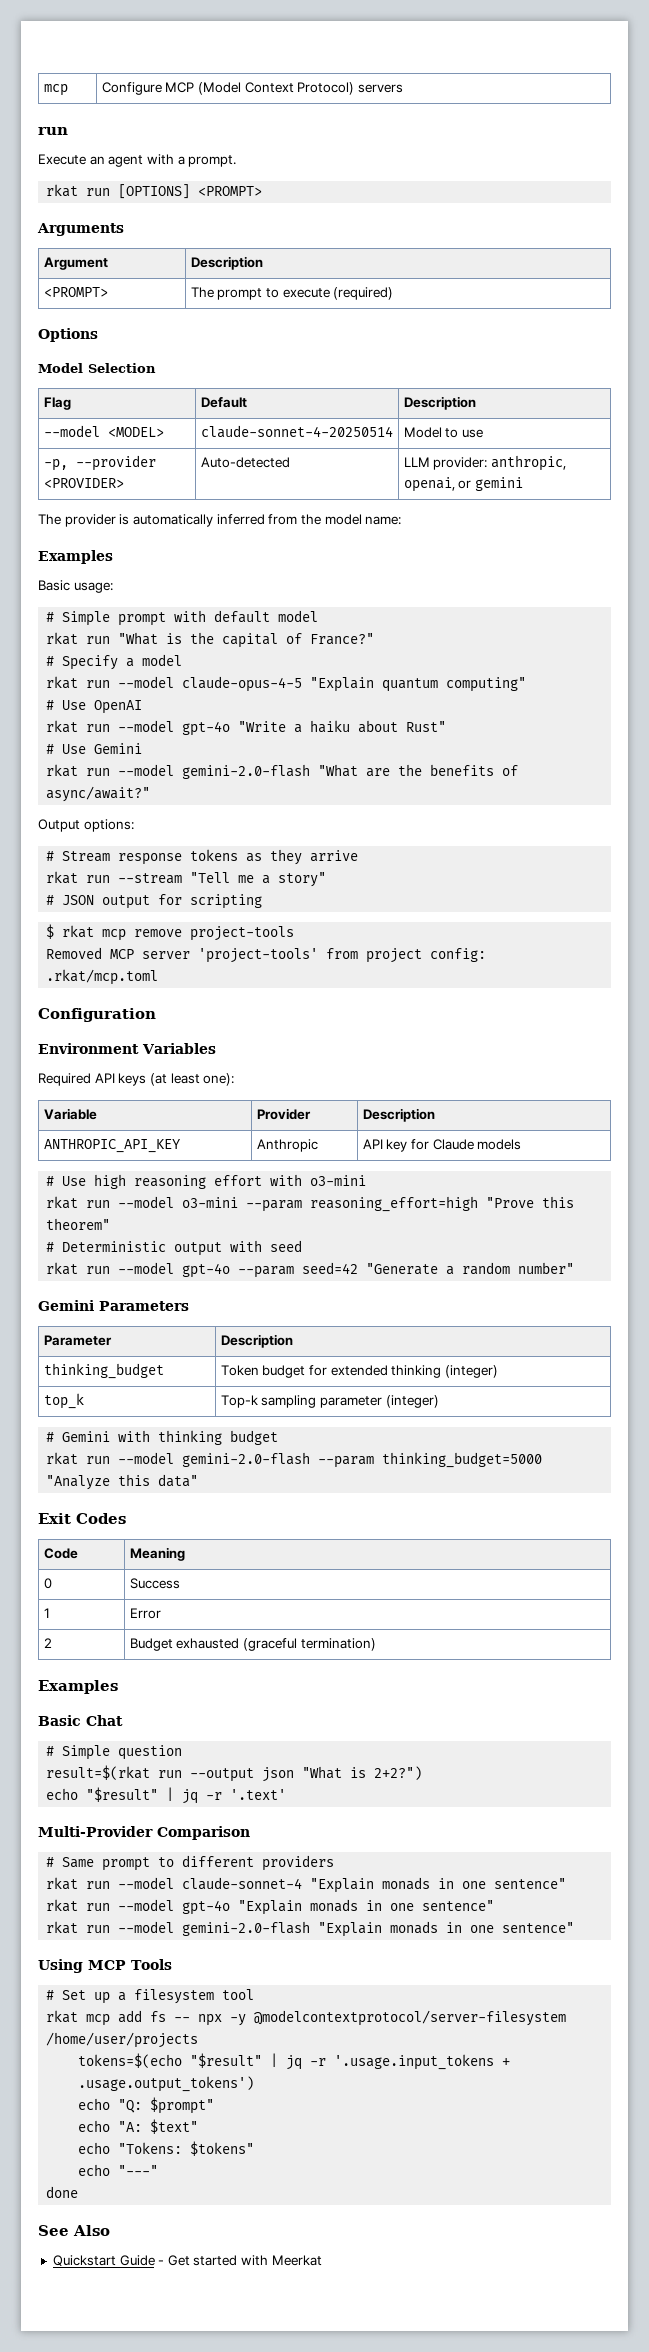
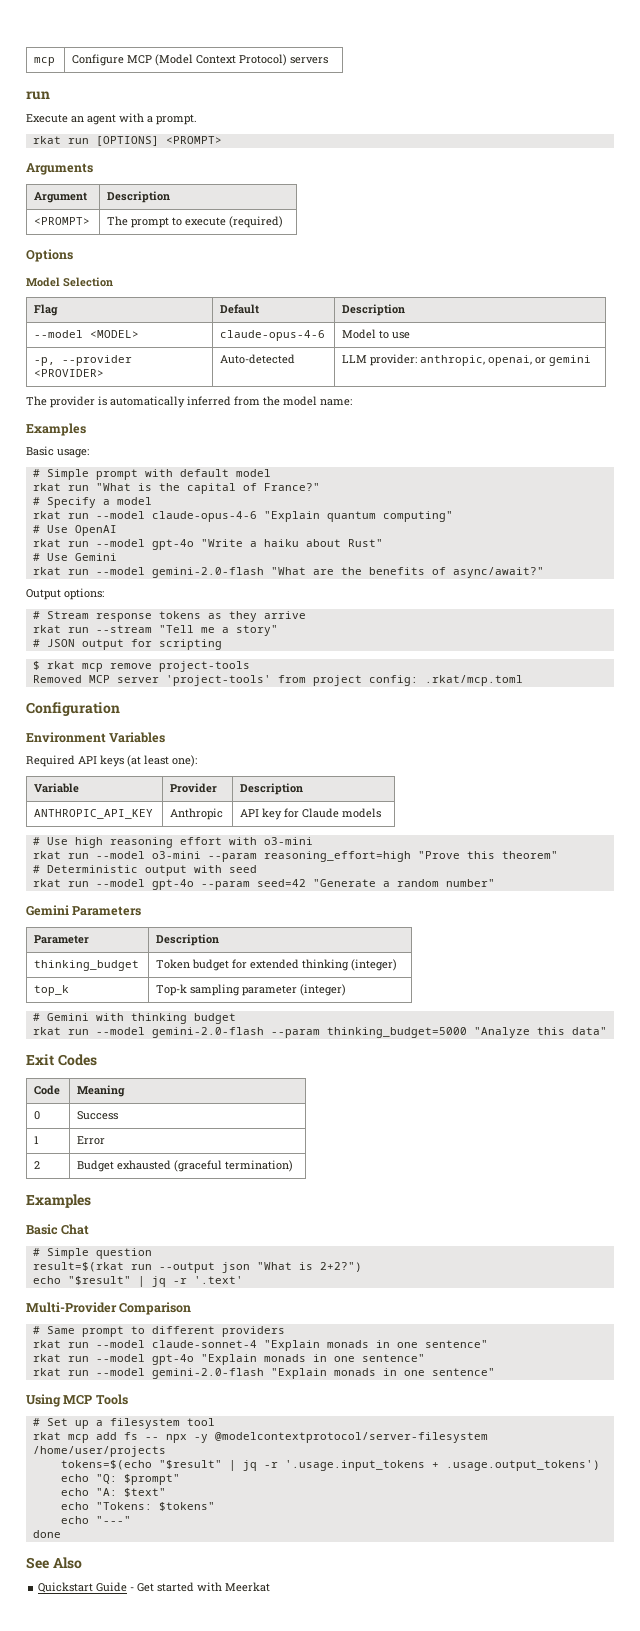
[200,425,393,438] claude-sonnet-4-20250514 -> [220,330,326,341] claude-opus-4-6
[182,676,303,692] claude-opus-4-5 -> [151,511,257,522] claude-opus-4-6

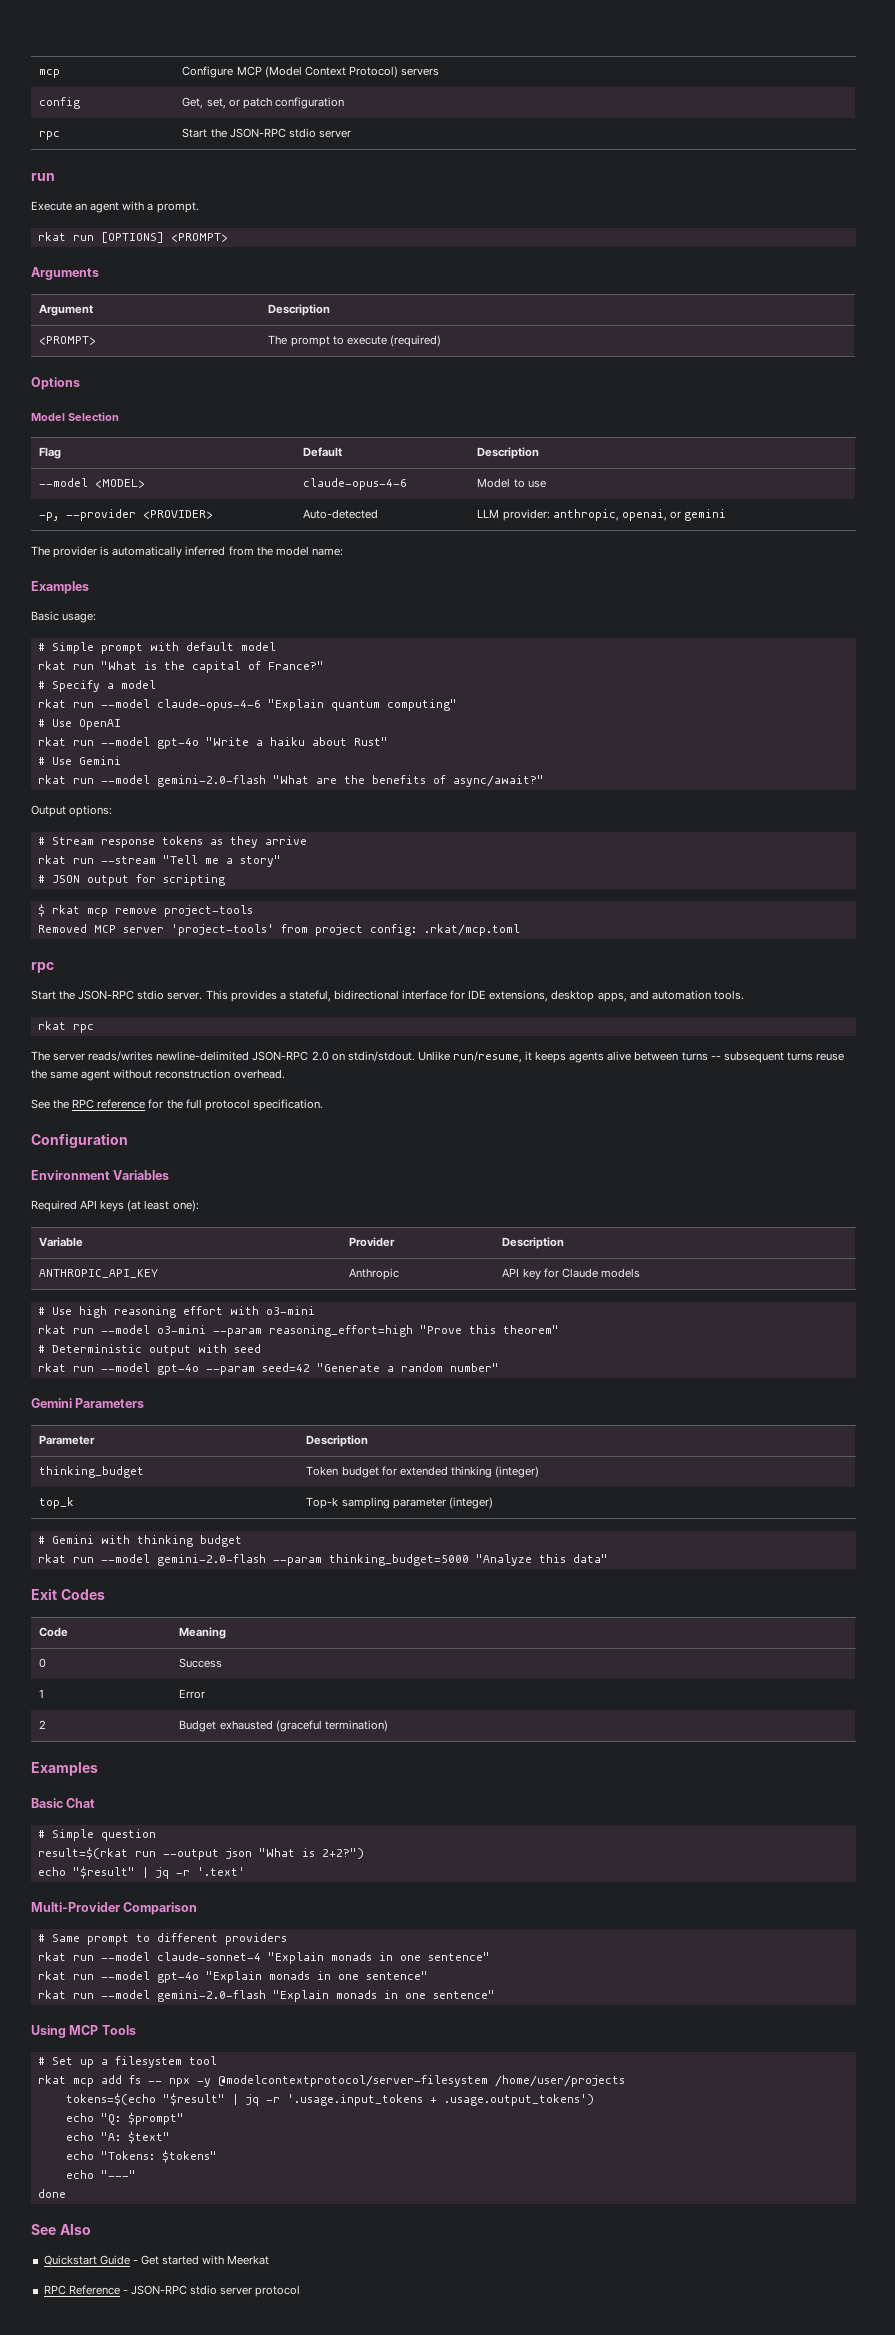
(329, 60) none -> [39,97,81,109] [182,97,344,109] [39,131,61,140] [182,128,351,138] // config | Get, set, or patch configuration // rpc | Start the JSON-RPC stdio server
(523, 680) none -> [31,962,54,973] [31,990,744,1002] [37,1021,94,1033] [31,1051,844,1063] [31,1069,285,1081] [31,1099,323,1111] // rpc // Start the JSON-RPC stdio server. This provides a stateful, bidirectional interface for IDE extensions, desktop apps, and automation tools. // rkat rpc // The server reads/writes newline-delimited JSON-RPC 2.0 on stdin/stdout. Unlike run/resume, it keeps agents alive between turns -- subsequent turns reuse the same agent without reconstruction overhead. // See the RPC reference for the full protocol specification.
(271, 1587) none -> [43,2285,301,2297] // RPC Reference - JSON-RPC stdio server protocol

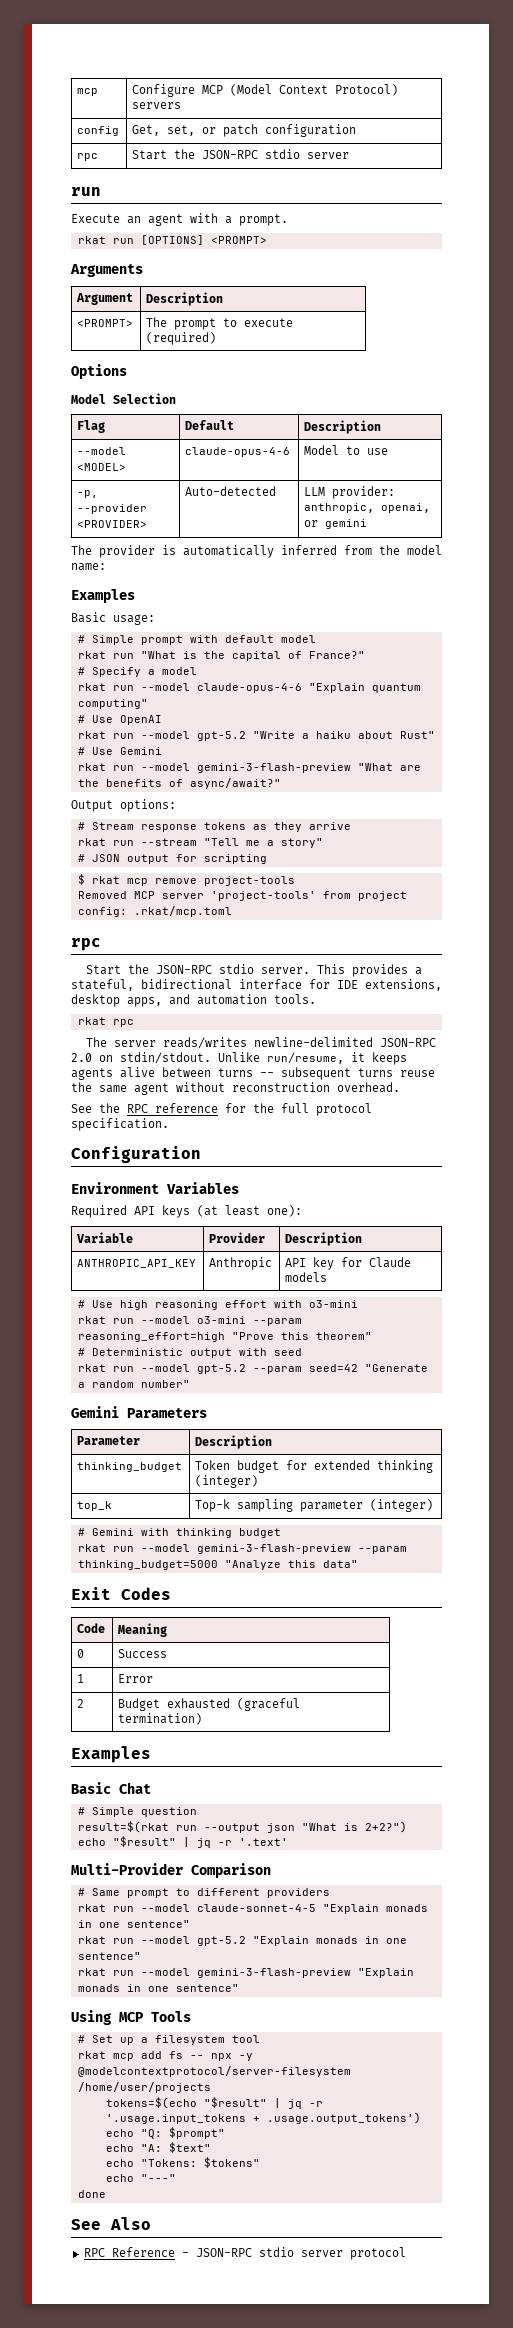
[156,738,199,749] gpt-4o -> [196,731,246,741] gpt-5.2
[156,775,266,787] gemini-2.0-flash -> [196,763,351,773] gemini-3-flash-preview
[156,1364,199,1375] gpt-4o -> [196,1364,246,1374] gpt-5.2
[156,1554,266,1566] gemini-2.0-flash -> [196,1544,351,1554] gemini-3-flash-preview
[156,1952,490,1964] [37,1971,428,1983] [37,1990,266,2002] claude-sonnet-4 "Explain monads in one sentence" // rkat run --model gpt-4o "Explain monads in one sentence" // rkat run --model gemini-2.0-flash -> [196,1904,428,1914] [77,1920,190,1928] [77,1936,407,1946] [77,1952,141,1960] [77,1968,351,1978] claude-sonnet-4-5 "Explain monads in one sentence" // rkat run --model gpt-5.2 "Explain monads in one sentence" // rkat run --model gemini-3-flash-preview
[43,2255,270,2265] // Quickstart Guide - Get started with Meerkat -> (151, 2223) none

